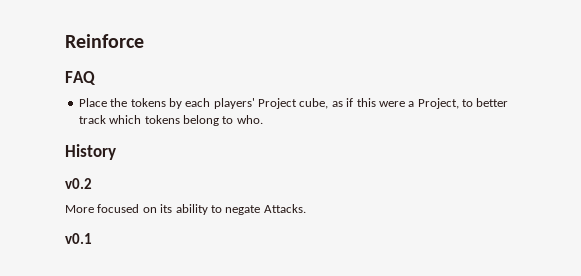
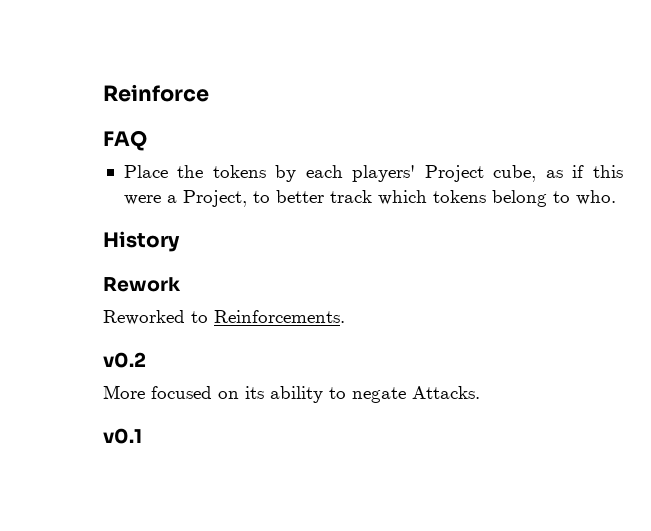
(116, 152) none -> [103,277,181,292] [103,310,345,325] // Rework // Reworked to Reinforcements.

